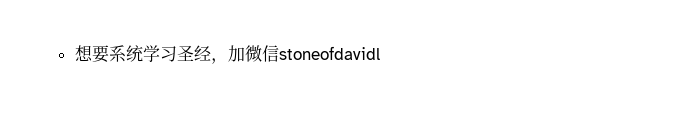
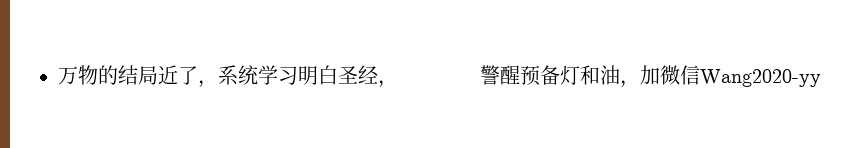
[74,45,380,64] 想要系统学习圣经，加微信stoneofdavidl -> [58,65,821,88] 万物的结局近了，系统学习明白圣经，警醒预备灯和油，加微信Wang2020-yy

